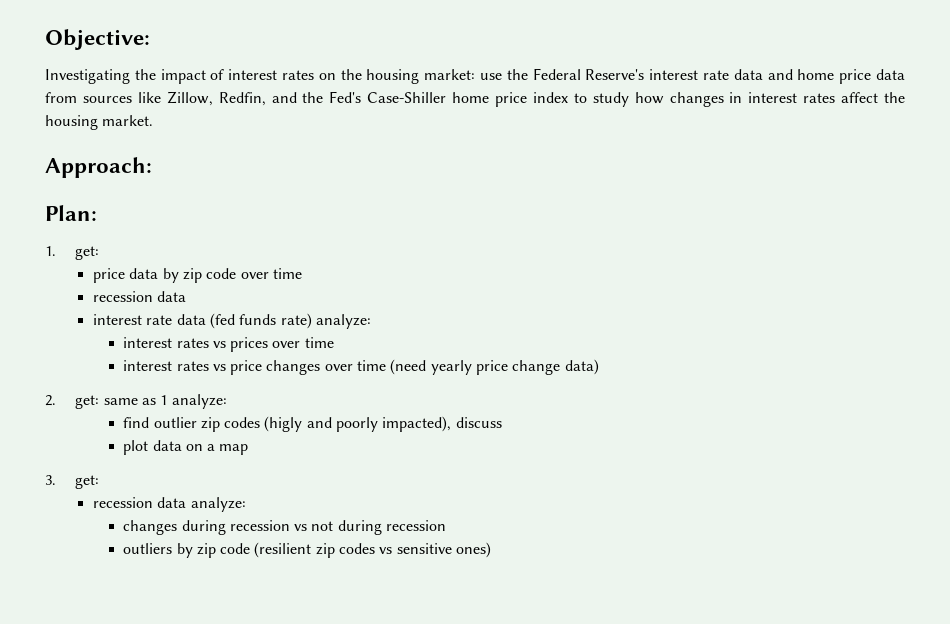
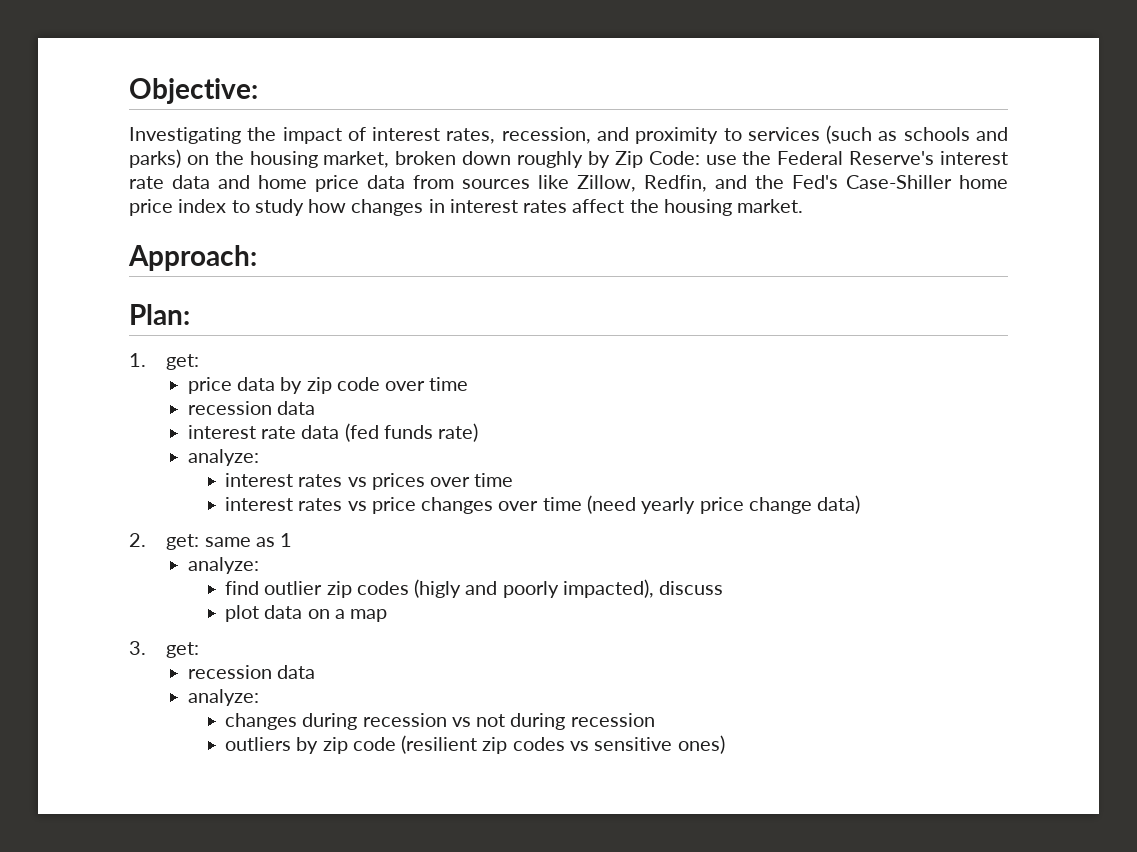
[282,69,476,84] rates on the housing market: -> [446,125,1009,144] [129,149,700,168] rates, recession, and proximity to services (such as schools and parks) on the housing market, broken down roughly by Zip Code:
(312, 321) none -> (479, 432) //
(168, 400) none -> (293, 540) //
(187, 502) none -> (316, 672) //

